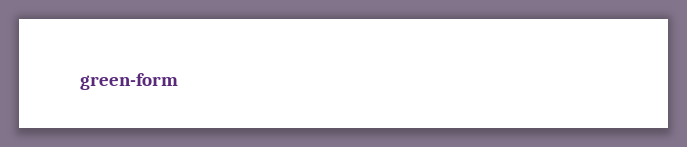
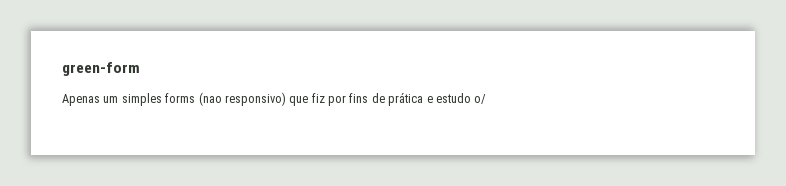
(178, 81) none -> [62,92,487,106] // Apenas um simples forms (nao responsivo) que fiz por fins de prática e estudo o/

